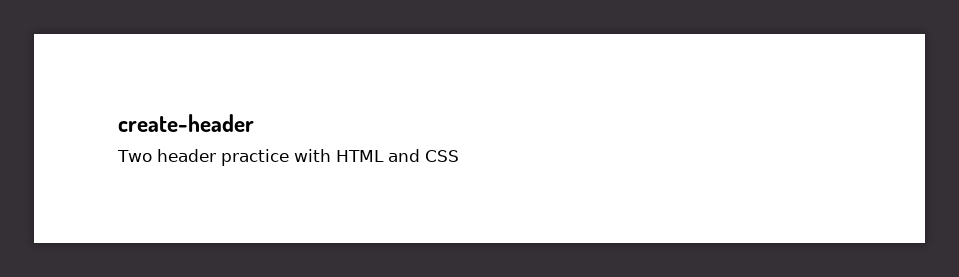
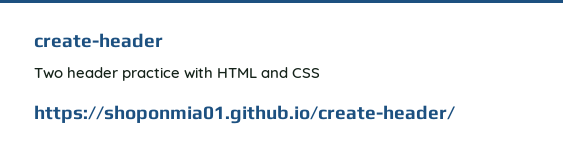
(459, 156) none -> [34,105,455,124] // https://shoponmia01.github.io/create-header/

